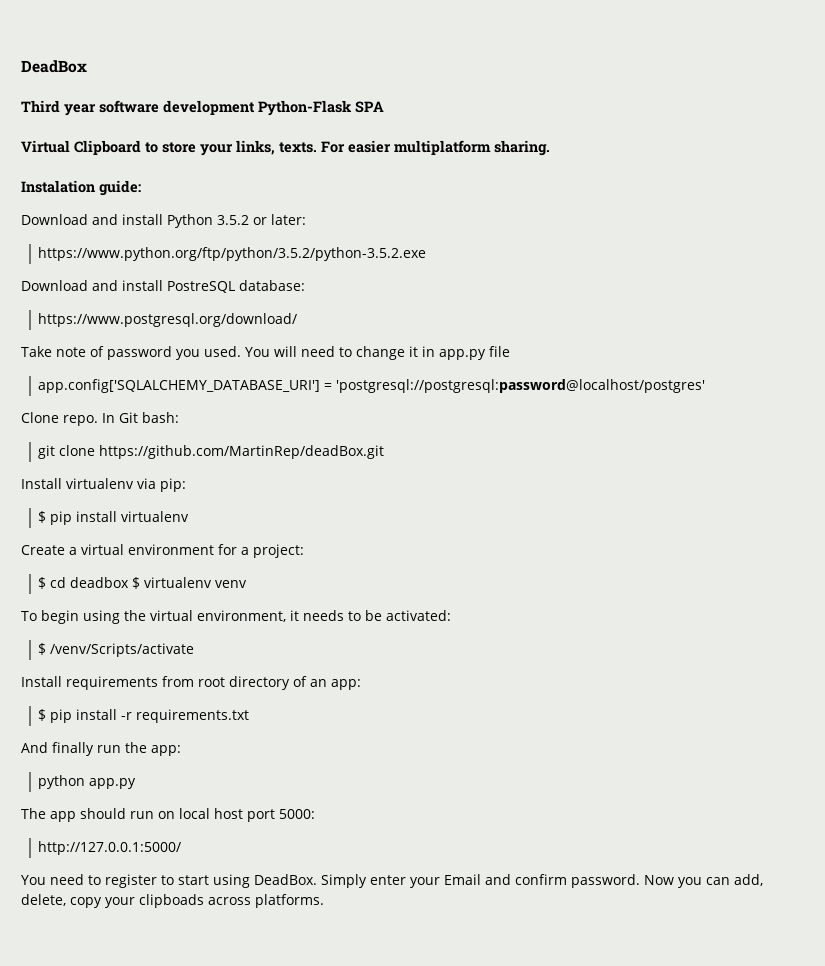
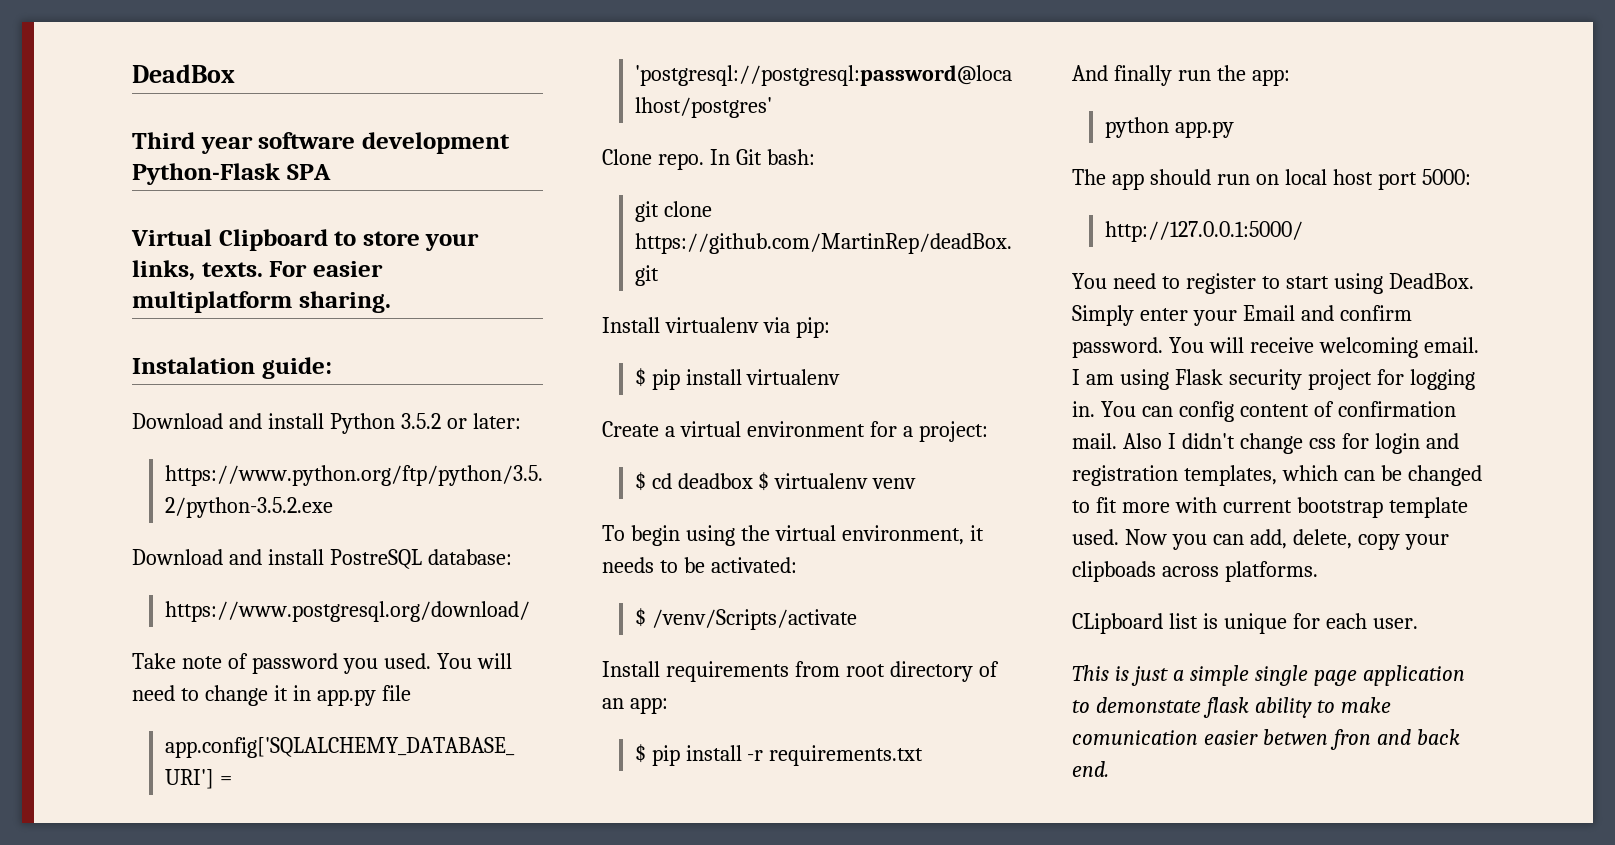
(640, 881) none -> [1168,337,1479,358] [1072,369,1475,390] [1072,401,1456,422] [1072,433,1459,454] [1072,465,1482,486] [1072,497,1468,518] [1072,529,1119,545] You will receive welcoming email. I am using Flask security project for logging in. You can config content of confirmation mail. Also I didn't change css for login and registration templates, which can be changed to fit more with current bootstrap template used.
(324, 901) none -> [1072,613,1418,634] [1072,665,1465,686] [1072,697,1391,718] [1072,729,1460,750] [1072,761,1109,777] // CLipboard list is unique for each user. // This is just a simple single page application to demonstate flask ability to make comunication easier betwen fron and back end.

